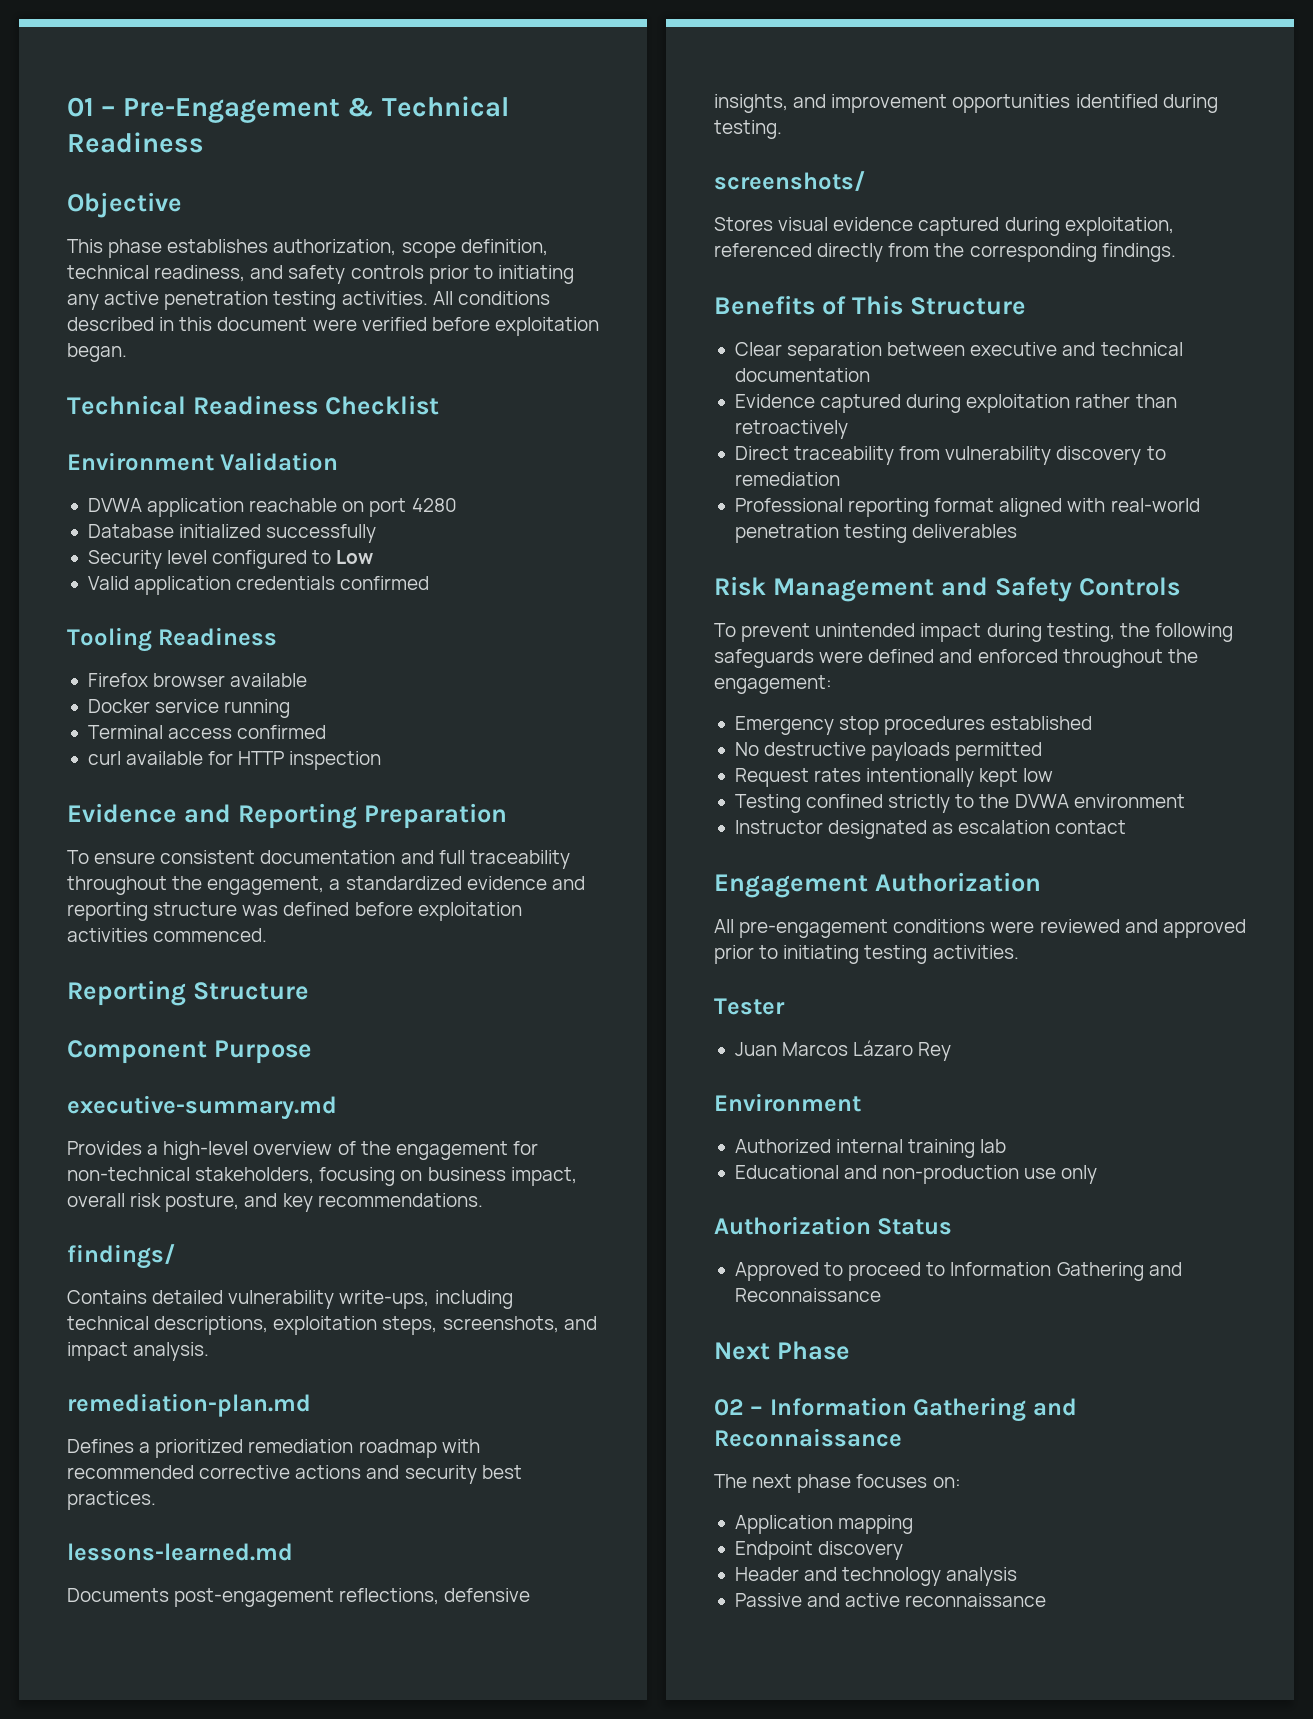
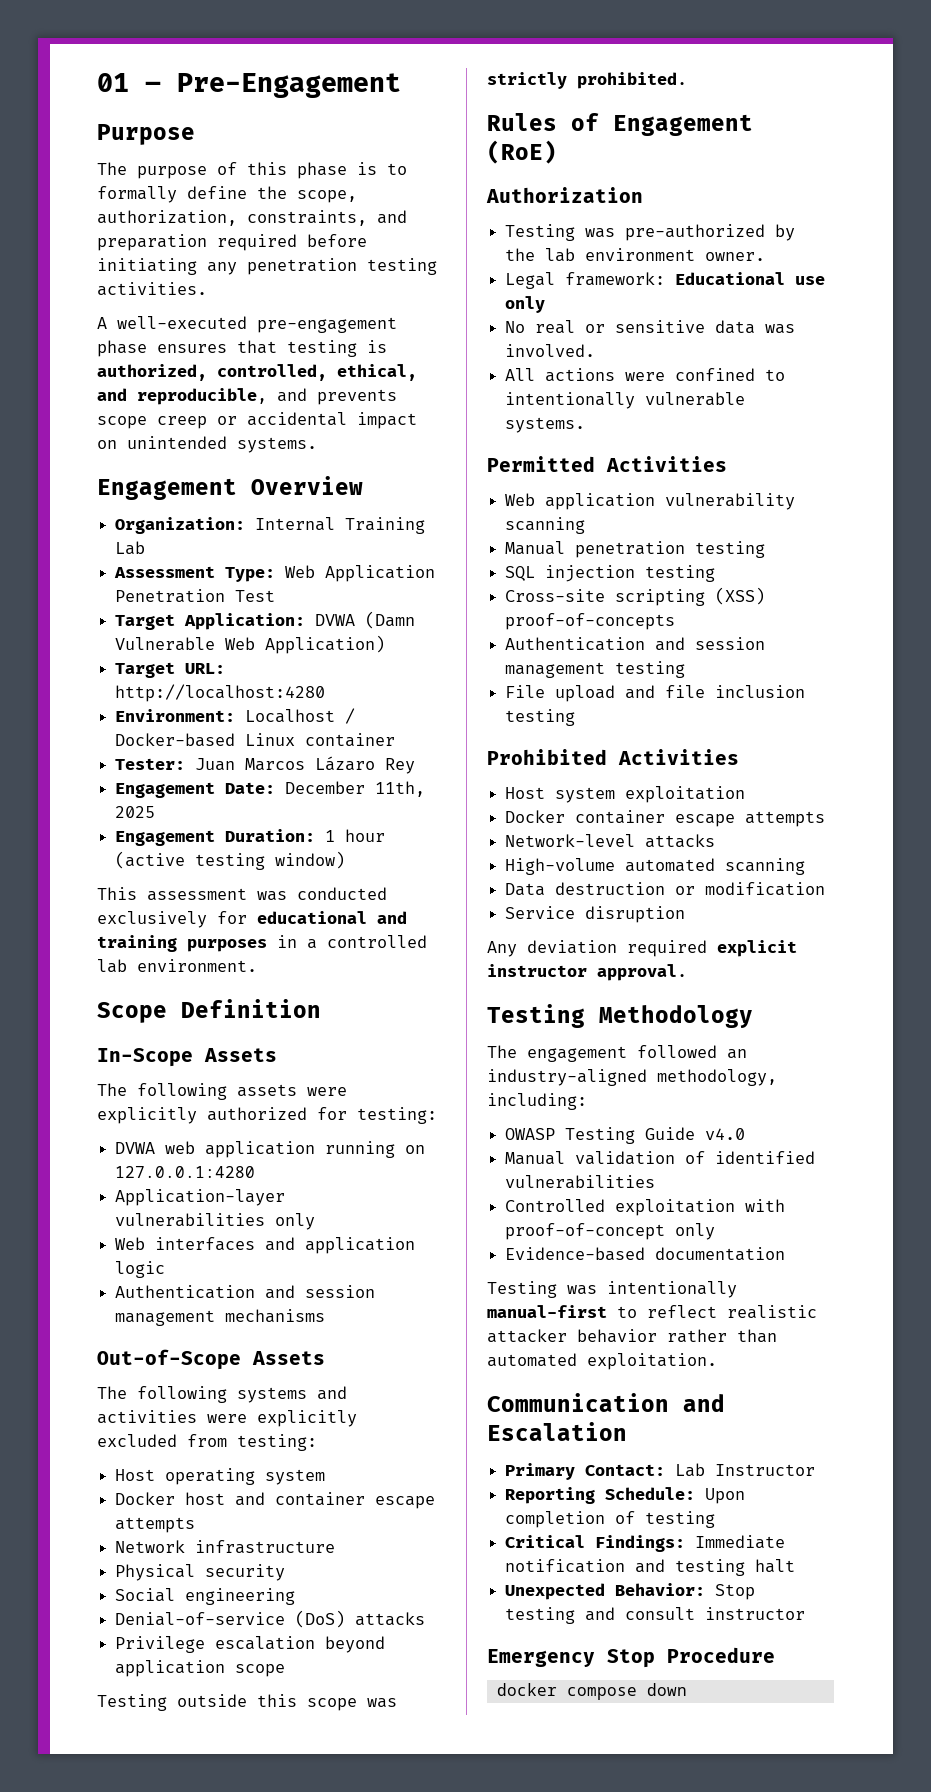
[347,96,509,117] [67,132,204,153] [67,192,182,218] [67,239,548,258] [67,265,493,284] & Technical Readiness // Objective // This phase establishes authorization, scope definition, technical readiness, and safety controls prior to -> [97,124,195,145] [97,162,407,179] [97,186,357,203] [97,210,407,226] [97,234,367,251] // Purpose // The purpose of this phase is to formally define the scope, authorization, constraints, and preparation required before
[104,291,160,305] active -> (237, 268) none
[432,291,550,305] [67,317,599,336] [67,343,127,362] [67,395,439,415] [67,452,339,471] [87,498,457,517] [87,524,377,543] [87,550,374,569] [87,576,430,595] [67,627,278,652] [87,673,308,687] [87,699,291,718] [87,725,327,739] [87,751,382,770] [67,803,507,829] [67,850,570,869] [67,876,585,895] [67,902,522,921] [67,928,268,942] [67,980,309,1006] [67,1040,312,1064] [67,1095,337,1120] [67,1141,538,1160] [67,1167,577,1186] [67,1193,483,1212] [67,1244,175,1269] [67,1290,513,1309] [67,1316,597,1335] [67,1342,210,1361] [67,1393,311,1417] [67,1439,480,1458] [67,1465,522,1484] [67,1491,156,1510] [67,1543,293,1561] [67,1588,531,1607] [714,94,1218,113] [714,120,782,139] [714,171,865,191] [714,217,1174,236] [714,243,1176,262] [714,295,1026,315] [734,342,1183,361] [734,368,870,382] [734,394,1177,413] [734,420,848,439] [734,446,1166,465] [734,472,840,486] [734,498,1200,517] [734,524,1018,543] [714,576,1180,602] [714,623,1233,642] [714,649,1198,668] [714,675,832,694] [734,716,1093,735] [734,742,1043,761] [734,768,1054,787] [734,794,1185,813] [734,820,1127,839] [714,872,1041,898] [714,919,1246,938] [714,945,1019,964] [714,998,785,1015] [734,1040,952,1061] [714,1093,861,1112] [734,1139,1007,1158] [734,1165,1098,1184] [714,1216,953,1235] [734,1262,1182,1281] [734,1288,881,1302] [714,1341,850,1360] [714,1397,1077,1422] [714,1428,902,1447] [714,1474,961,1493] [734,1515,914,1534] [734,1541,904,1560] [734,1567,1018,1586] [734,1593,1047,1607] All conditions described in this document were verified before exploitation began. // Technical Readiness Checklist // Environment Validation // DVWA application reachable on port 4280 // Database initialized successfully // Security level configured to Low // Valid application credentials confirmed // Tooling Readiness // Firefox browser available // Docker service running // Terminal access confirmed // curl available for HTTP inspection // Evidence and Reporting Preparation // To ensure consistent documentation and full traceability throughout the engagement, a standardized evidence and reporting structure was defined before exploitation activities commenced. // Reporting Structure // Component Purpose // executive-summary.md // Provides a high-level overview of the engagement for non-technical stakeholders, focusing on business impact, overall risk posture, and key recommendations. // findings/ // Contains detailed vulnerability write-ups, including technical descriptions, exploitation steps, screenshots, and impact analysis. // remediation-plan.md // Defines a prioritized remediation roadmap with recommended corrective actions and security best practices. // lessons-learned.md // Documents post-engagement reflections, defensive insights, and improvement opportunities identified during testing. // screenshots/ // Stores visual evidence captured during exploitation, referenced directly from the corresponding findings. // Benefits of This Structure // Clear separation between executive and technical documentation // Evidence captured during exploitation rather than retroactively // Direct traceability from vulnerability discovery to remediation // Professional reporting format aligned with real-world penetration testing deliverables // Risk Management and Safety Controls // To prevent unintended impact during testing, the following safeguards were defined and enforced throughout the engagement: // Emergency stop procedures established // No destructive payloads permitted // Request rates intentionally kept low // Testing confined strictly to the DVWA environment // Instructor designated as escalation contact // Engagement Authorization // All pre-engagement conditions were reviewed and approved prior to initiating testing activities. // Tester // Juan Marcos Lázaro Rey // Environment // Authorized internal training lab // Educational and non-production use only // Authorization Status // Approved to proceed to Information Gathering and Reconnaissance // Next Phase // 02 – Information Gathering and Reconnaissance // The next phase focuses on: // Application mapping // Endpoint discovery // Header and technology analysis // Passive and active reconnaissance -> [97,316,397,333] [97,340,387,357] [97,364,417,381] [97,388,397,405] [97,412,417,429] [97,436,317,453] [97,476,363,500] [115,517,426,534] [115,541,146,555] [114,565,436,582] [115,589,276,603] [115,611,416,630] [115,635,386,654] [115,662,226,678] [115,684,326,702] [115,708,356,724] [115,733,396,747] [115,756,416,774] [115,781,426,798] [115,806,156,818] [115,829,386,846] [115,851,346,870] [97,887,387,901] [97,911,407,928] [97,935,427,952] [97,959,257,973] [97,999,321,1023] [97,1048,277,1067] [97,1083,347,1100] [97,1107,437,1124] [115,1141,426,1158] [115,1166,256,1178] [115,1189,286,1206] [115,1213,316,1230] [115,1237,416,1254] [115,1261,166,1278] [115,1285,376,1299] [115,1309,326,1326] [97,1349,325,1370] [97,1386,347,1403] [97,1410,357,1427] [97,1434,317,1451] [115,1468,326,1485] [115,1492,436,1509] [115,1517,196,1533] [115,1540,336,1554] [115,1564,286,1581] [115,1588,296,1605] [115,1610,426,1628] [115,1636,386,1653] [115,1660,286,1677] [97,1694,397,1711] [487,72,687,89] [487,113,753,136] [487,140,557,164] [486,187,643,203] [505,224,796,241] [505,248,766,262] [505,272,826,289] [505,296,546,313] [505,320,796,334] [505,344,596,357] [505,368,786,382] [505,392,746,409] [505,417,586,433] [487,456,727,472] [505,493,796,510] [505,517,586,534] [505,541,766,558] [505,565,716,582] [505,587,766,606] [505,613,676,630] [505,637,766,651] [505,661,686,678] [505,685,806,702] [505,709,576,726] [487,749,739,765] [505,786,746,803] [505,810,826,827] [505,834,716,848] [505,858,806,875] [505,882,826,896] [505,906,686,923] [487,940,797,957] [487,964,687,981] [487,1004,753,1028] [487,1045,747,1062] [487,1069,777,1086] [487,1093,587,1110] [505,1127,746,1144] [505,1151,816,1165] [505,1175,656,1189] [505,1199,786,1216] [505,1223,716,1240] [505,1247,786,1261] [487,1281,737,1298] [487,1305,817,1319] [487,1329,777,1343] [487,1353,717,1370] [487,1393,725,1412] [487,1422,627,1441] [505,1463,816,1480] [505,1487,746,1504] [505,1511,716,1528] [505,1535,786,1552] [505,1559,796,1576] [505,1583,756,1600] [505,1607,806,1624] [487,1647,775,1668] [496,1683,687,1700] // A well-executed pre-engagement phase ensures that testing is authorized, controlled, ethical, and reproducible, and prevents scope creep or accidental impact on unintended systems. // Engagement Overview // Organization: Internal Training Lab // Assessment Type: Web Application Penetration Test // Target Application: DVWA (Damn Vulnerable Web Application) // Target URL: http://localhost:4280 // Environment: Localhost / Docker-based Linux container // Tester: Juan Marcos Lázaro Rey // Engagement Date: December 11th, 2025 // Engagement Duration: 1 hour (active testing window) // This assessment was conducted exclusively for educational and training purposes in a controlled lab environment. // Scope Definition // In-Scope Assets // The following assets were explicitly authorized for testing: // DVWA web application running on 127.0.0.1:4280 // Application-layer vulnerabilities only // Web interfaces and application logic // Authentication and session management mechanisms // Out-of-Scope Assets // The following systems and activities were explicitly excluded from testing: // Host operating system // Docker host and container escape attempts // Network infrastructure // Physical security // Social engineering // Denial-of-service (DoS) attacks // Privilege escalation beyond application scope // Testing outside this scope was strictly prohibited. // Rules of Engagement (RoE) // Authorization // Testing was pre-authorized by the lab environment owner. // Legal framework: Educational use only // No real or sensitive data was involved. // All actions were confined to intentionally vulnerable systems. // Permitted Activities // Web application vulnerability scanning // Manual penetration testing // SQL injection testing // Cross-site scripting (XSS) proof-of-concepts // Authentication and session management testing // File upload and file inclusion testing // Prohibited Activities // Host system exploitation // Docker container escape attempts // Network-level attacks // High-volume automated scanning // Data destruction or modification // Service disruption // Any deviation required explicit instructor approval. // Testing Methodology // The engagement followed an industry-aligned methodology, including: // OWASP Testing Guide v4.0 // Manual validation of identified vulnerabilities // Controlled exploitation with proof-of-concept only // Evidence-based documentation // Testing was intentionally manual-first to reflect realistic attacker behavior rather than automated exploitation. // Communication and Escalation // Primary Contact: Lab Instructor // Reporting Schedule: Upon completion of testing // Critical Findings: Immediate notification and testing halt // Unexpected Behavior: Stop testing and consult instructor // Emergency Stop Procedure // docker compose down

